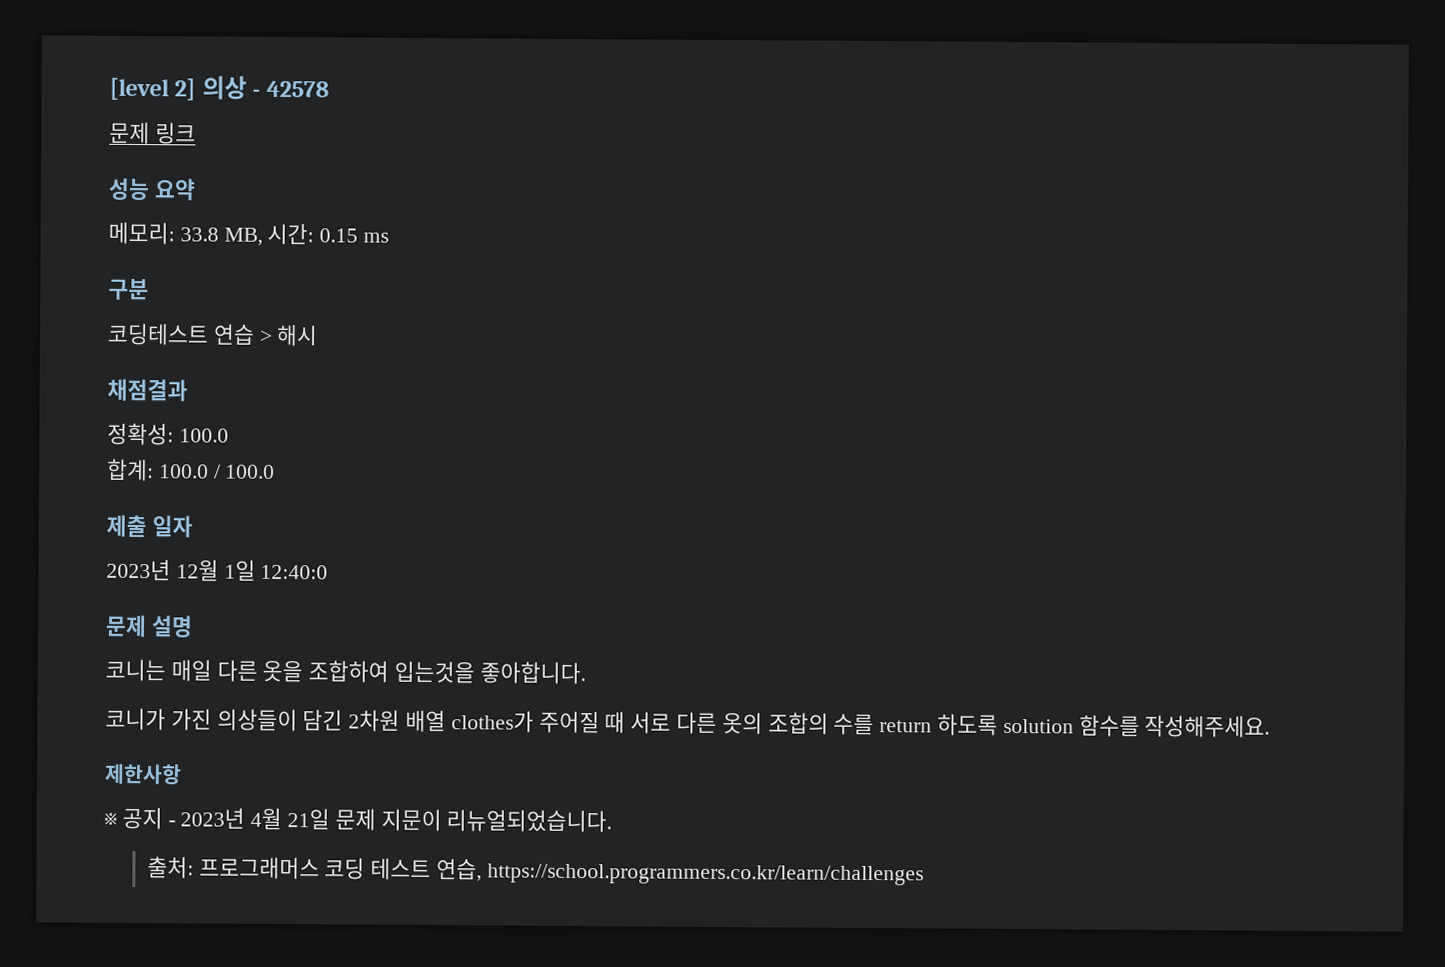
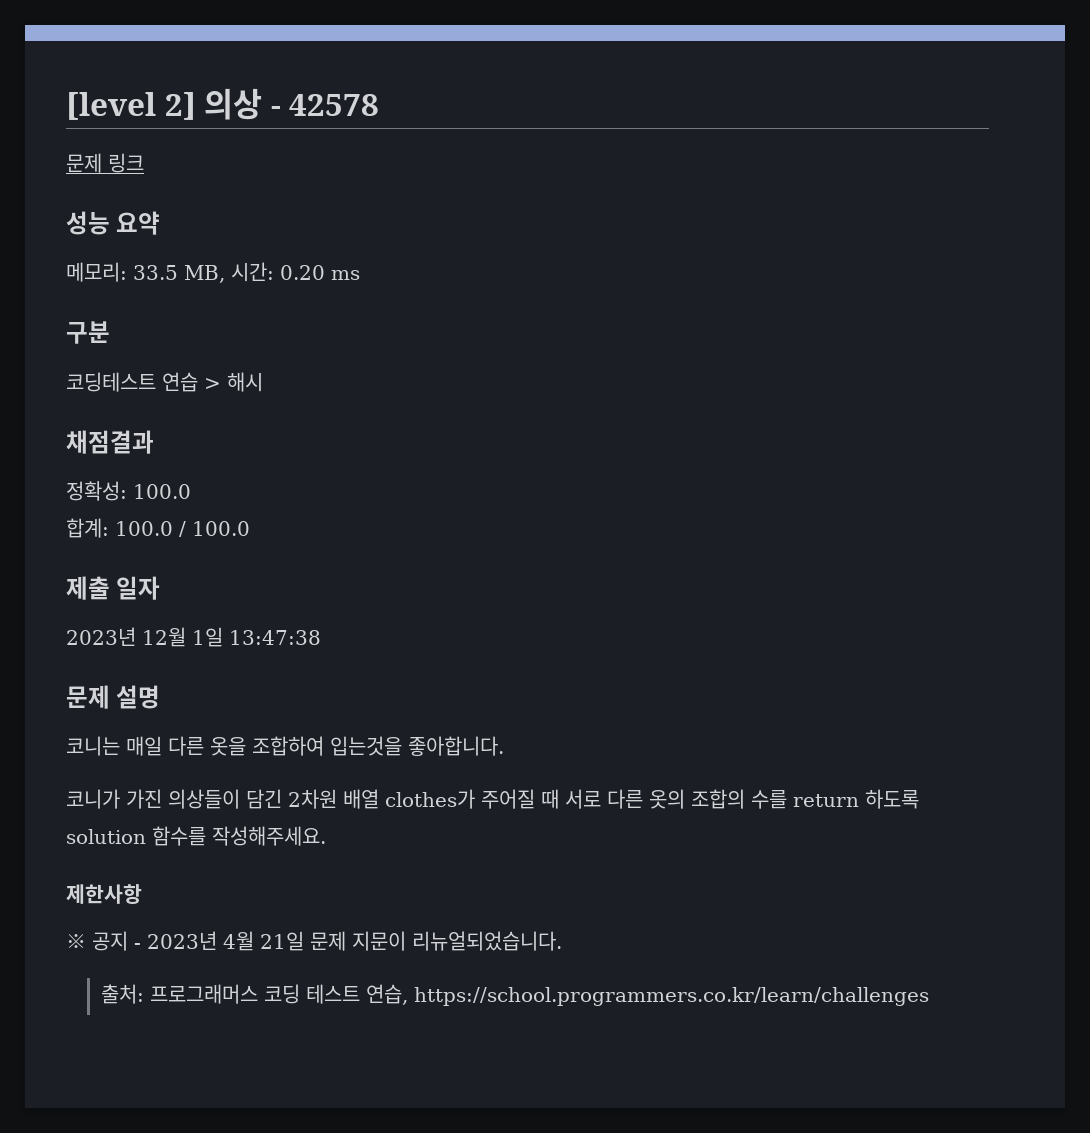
[179,227,219,242] 33.8 -> [133,265,178,280] 33.5
[319,228,359,243] 0.15 -> [280,265,325,280] 0.20
[260,564,329,580] 12:40:0 -> [229,630,321,645] 13:47:38

